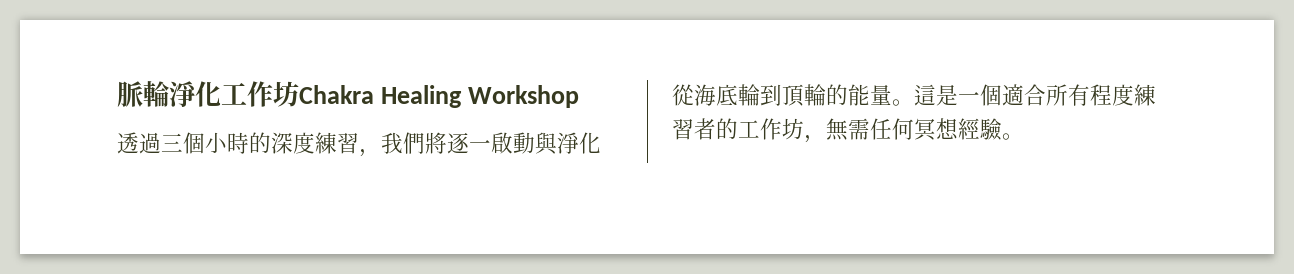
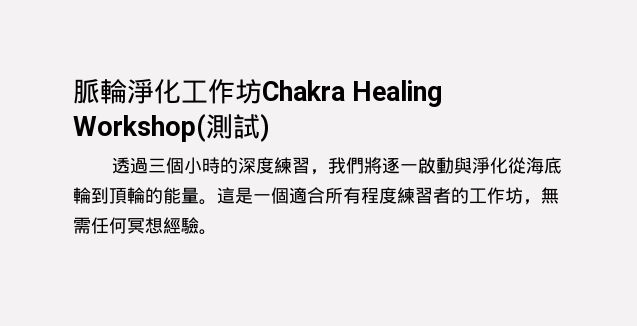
[468,85,580,108] Workshop -> [73,113,270,142] Workshop(測試)

